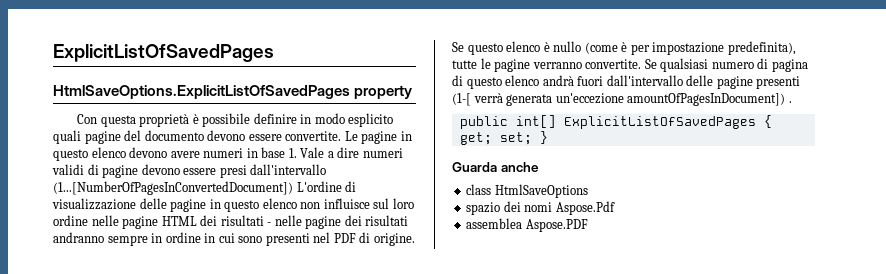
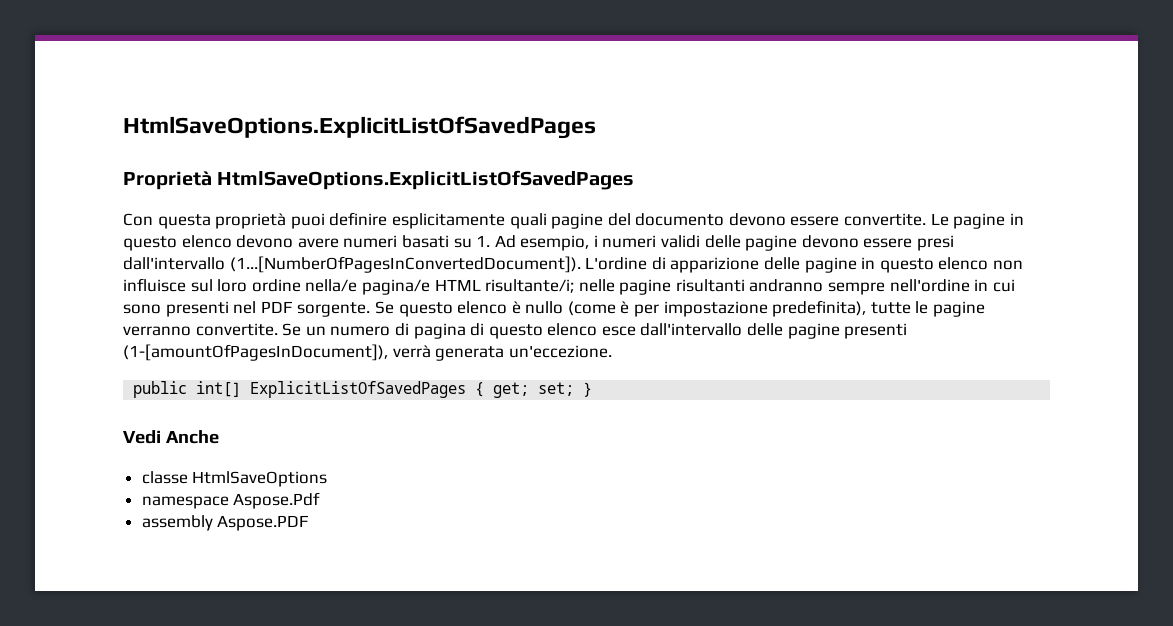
[53,44,274,62] [53,85,413,99] ExplicitListOfSavedPages // HtmlSaveOptions.ExplicitListOfSavedPages property -> [123,116,596,139] [123,170,635,190] HtmlSaveOptions.ExplicitListOfSavedPages // Proprietà HtmlSaveOptions.ExplicitListOfSavedPages
[192,113,394,127] è possibile definire in modo esplicito -> [290,212,505,229] puoi definire esplicitamente
[246,147,360,158] in base 1. Vale a dire -> [401,235,598,251] basati su 1. Ad esempio, i
[87,164,99,175] di -> [704,235,741,248] delle
[53,181,293,195] (1...[NumberOfPagesInConvertedDocument]) -> [229,256,581,273] (1...[NumberOfPagesInConvertedDocument]).
[52,198,136,210] visualizzazione -> [670,257,760,273] apparizione
[91,215,409,229] [53,232,201,246] nelle pagine HTML dei risultati - nelle pagine dei risultati andranno sempre in ordine -> [305,279,970,295] nella/e pagina/e HTML risultante/i; nelle pagine risultanti andranno sempre nell'ordine
[359,232,415,246] di origine. -> [297,302,371,317] sorgente.
[660,58,709,72] qualsiasi -> [305,326,326,336] un
[542,75,604,86] andrà fuori -> [601,326,636,336] esce
[452,93,471,106] (1-[ -> [123,344,388,361] (1-[amountOfPagesInDocument]),
[555,93,792,106] un'eccezione amountOfPagesInDocument]) . -> [508,345,612,358] un'eccezione.
[452,162,539,172] [466,184,588,198] [466,201,553,215] Guarda anche // class HtmlSaveOptions // spazio dei nomi -> [123,430,219,444] [141,471,328,487] [141,496,229,509] Vedi Anche // classe HtmlSaveOptions // namespace
[466,218,523,229] assemblea -> [141,515,213,531] assembly

